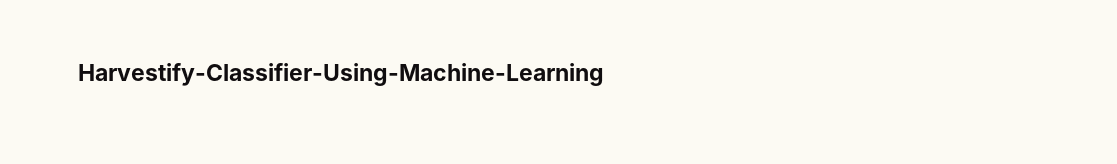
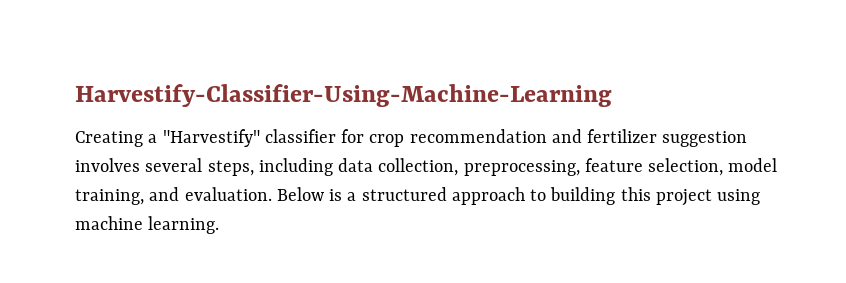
(604, 74) none -> [75,129,748,147] [75,158,778,176] [75,187,761,206] [75,216,220,234] // Creating a "Harvestify" classifier for crop recommendation and fertilizer suggestion involves several steps, including data collection, preprocessing, feature selection, model training, and evaluation. Below is a structured approach to building this project using machine learning.

